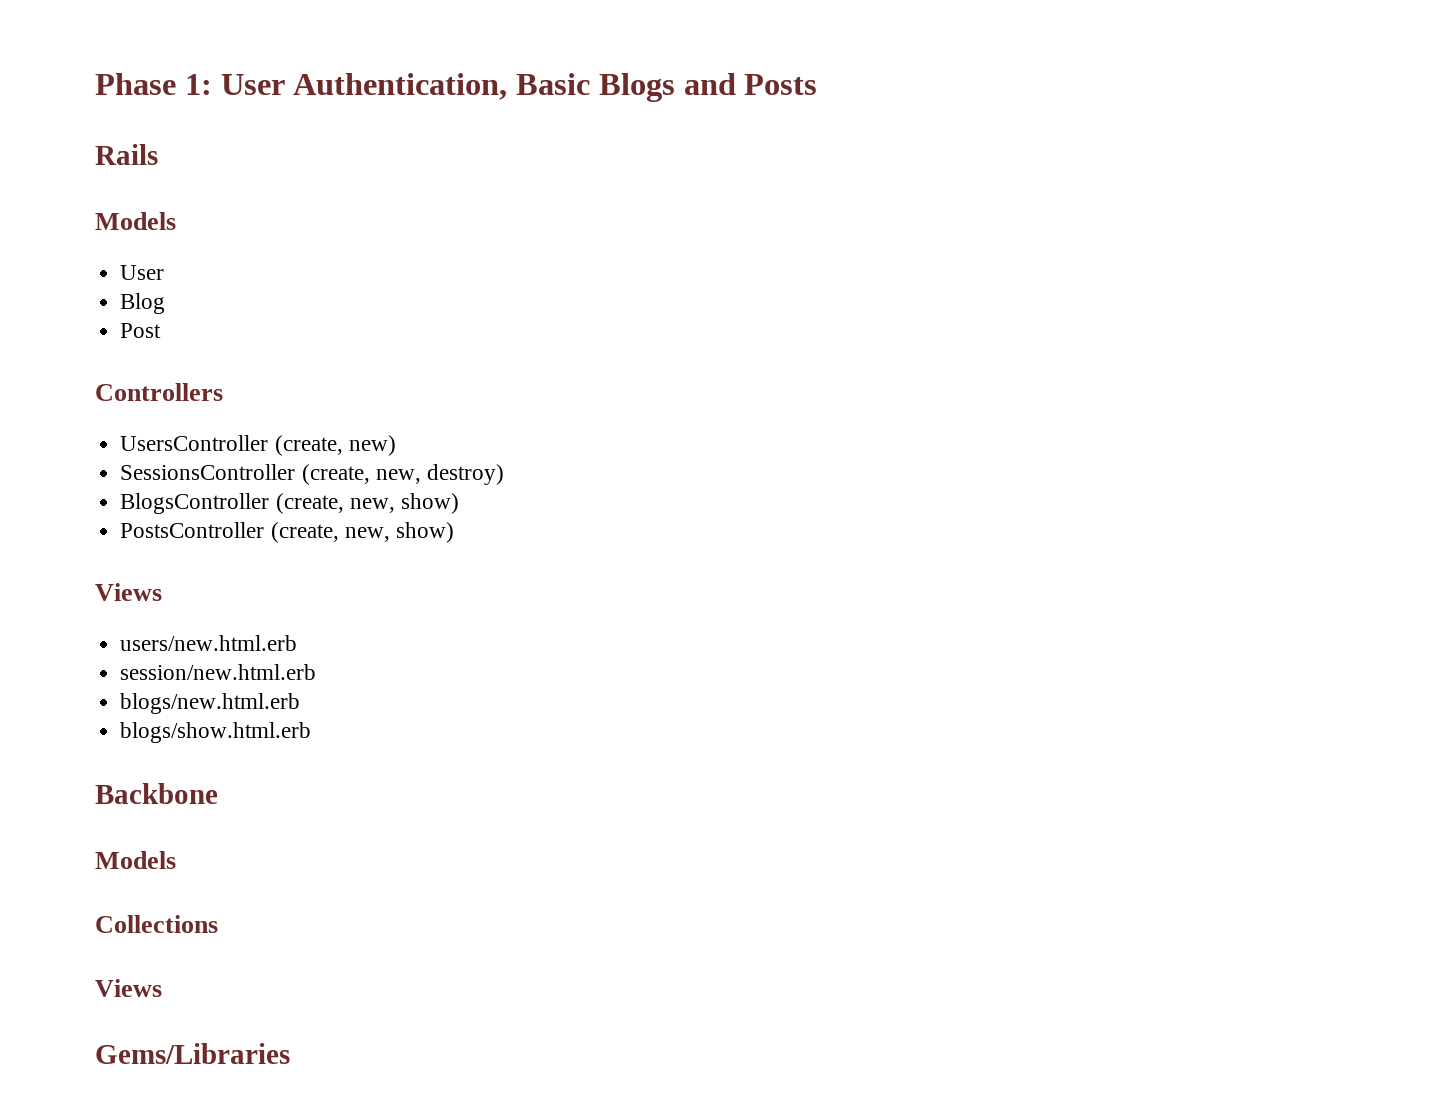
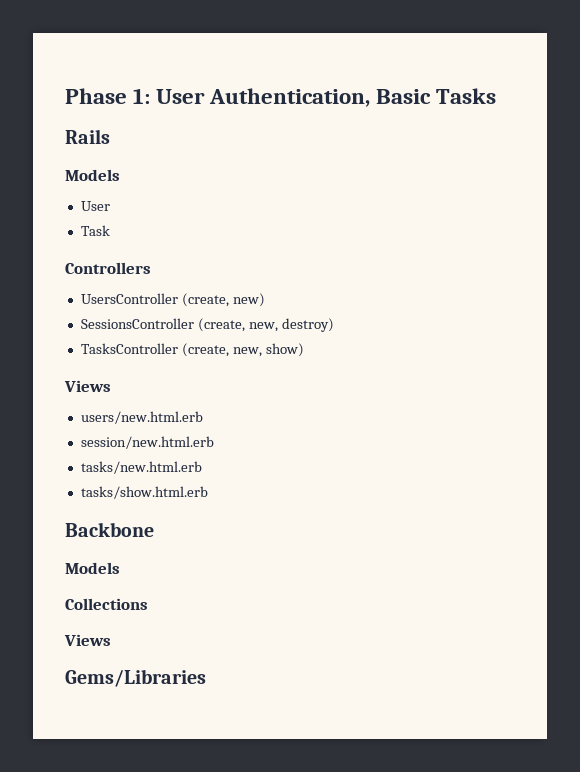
[598,73,818,102] Blogs and Posts -> [436,88,497,104] Tasks
[120,293,166,314] [120,323,162,338] Blog // Post -> [80,225,110,236] Task
[120,493,459,514] [120,522,265,538] BlogsController (create, new, show) // PostsController -> [80,343,178,354] TasksController
[120,693,301,714] [120,722,312,743] blogs/new.html.erb // blogs/show.html.erb -> [80,461,202,474] [80,486,208,499] tasks/new.html.erb // tasks/show.html.erb

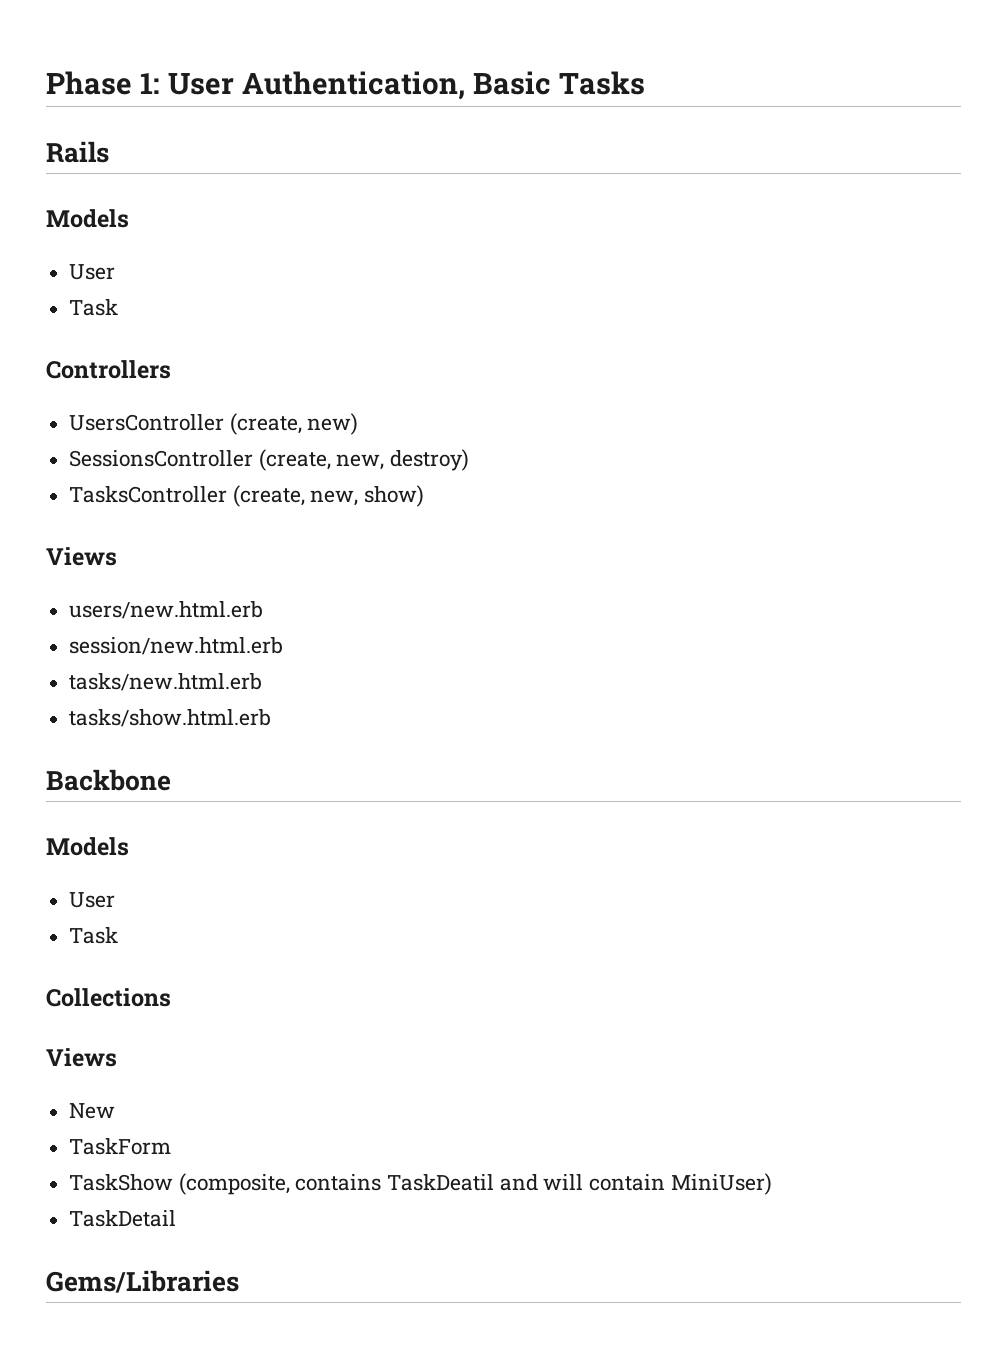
(120, 568) none -> [69,892,116,908] [69,927,119,944] // User // Task
(111, 640) none -> [69,1103,116,1119] [69,1138,172,1155] [69,1173,772,1195] [69,1210,177,1227] // New // TaskForm // TaskShow (composite, contains TaskDeatil and will contain MiniUser) // TaskDetail

